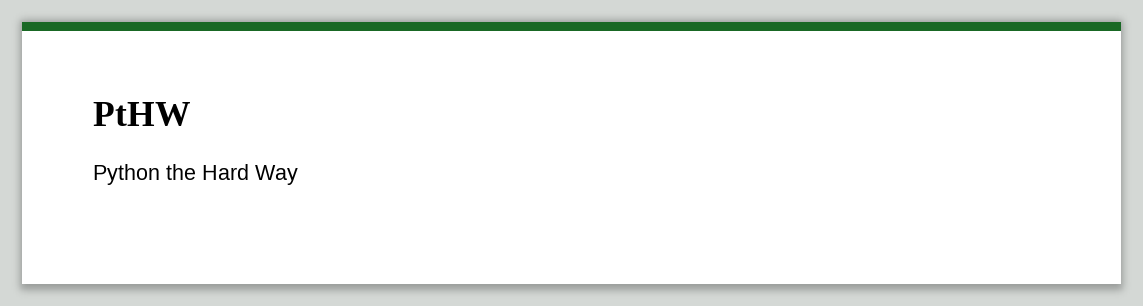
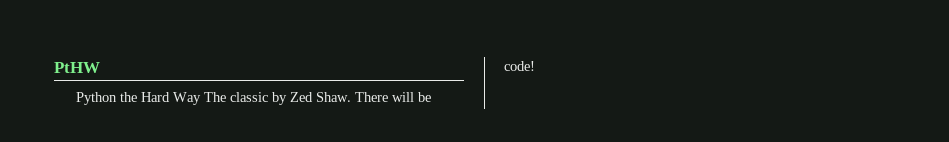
(298, 175) none -> [203,92,431,105] [504,61,535,71] The classic by Zed Shaw. There will be code!

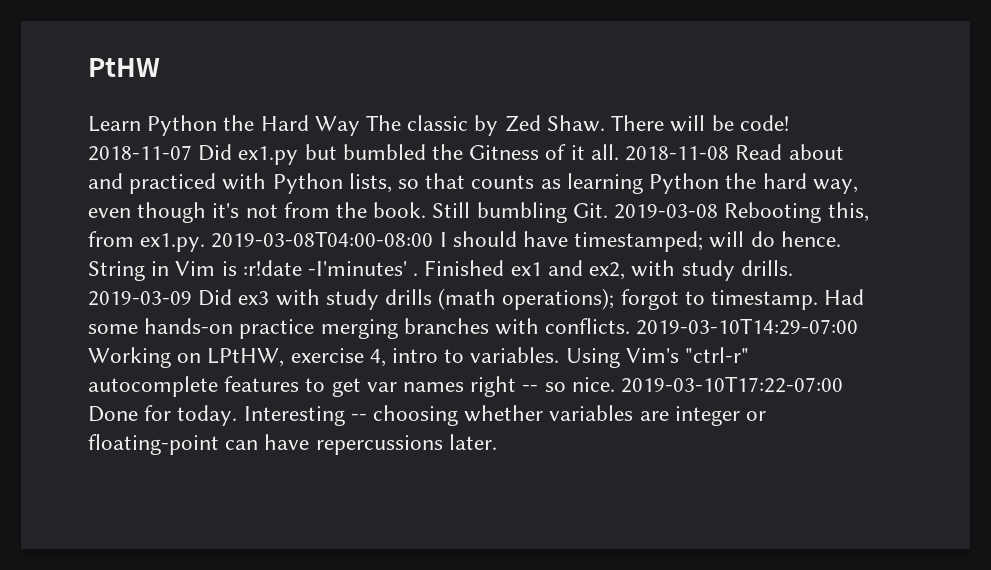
(100, 67) none -> [88,116,141,132] Learn
(535, 66) none -> [88,144,844,165] [88,173,858,194] [88,202,869,223] [88,231,841,252] [88,260,793,281] [88,288,865,310] [88,318,859,339] [88,347,750,368] [88,376,844,397] [88,405,767,426] [88,434,497,455] 2018-11-07 Did ex1.py but bumbled the Gitness of it all. 2018-11-08 Read about and practiced with Python lists, so that counts as learning Python the hard way, even though it's not from the book. Still bumbling Git. 2019-03-08 Rebooting this, from ex1.py. 2019-03-08T04:00-08:00 I should have timestamped; will do hence. String in Vim is :r!date -I'minutes' . Finished ex1 and ex2, with study drills. 2019-03-09 Did ex3 with study drills (math operations); forgot to timestamp. Had some hands-on practice merging branches with conflicts. 2019-03-10T14:29-07:00 Working on LPtHW, exercise 4, intro to variables. Using Vim's "ctrl-r" autocomplete features to get var names right -- so nice. 2019-03-10T17:22-07:00 Done for today. Interesting -- choosing whether variables are integer or floating-point can have repercussions later.

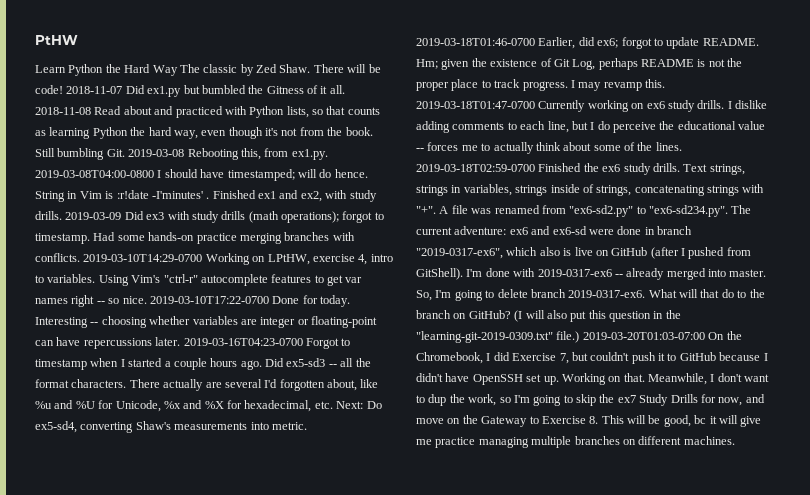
[211,231,434,248] 2019-03-08T04:00-08:00 -> [35,170,154,178] 2019-03-08T04:00-0800
[636,318,859,335] 2019-03-10T14:29-07:00 -> [83,254,203,262] 2019-03-10T14:29-0700
[621,376,844,393] 2019-03-10T17:22-07:00 -> [149,296,269,304] 2019-03-10T17:22-0700
(497, 442) none -> [183,338,351,349] [35,358,371,370] [35,379,379,391] [35,400,382,412] [35,421,307,433] [416,37,759,49] [416,58,743,70] [416,79,665,91] [416,100,767,112] [416,121,766,133] [416,142,682,154] [416,163,745,175] [416,184,765,196] [416,205,752,217] [416,226,692,235] [416,247,751,259] [416,268,767,280] [416,289,765,301] [416,310,681,322] [416,331,742,343] [416,352,768,364] [416,373,770,385] [416,394,765,406] [416,415,762,427] [416,436,735,448] 2019-03-16T04:23-0700 Forgot to timestamp when I started a couple hours ago. Did ex5-sd3 -- all the format characters. There actually are several I'd forgotten about, like %u and %U for Unicode, %x and %X for hexadecimal, etc. Next: Do ex5-sd4, converting Shaw's measurements into metric. 2019-03-18T01:46-0700 Earlier, did ex6; forgot to update README. Hm; given the existence of Git Log, perhaps README is not the proper place to track progress. I may revamp this. 2019-03-18T01:47-0700 Currently working on ex6 study drills. I dislike adding comments to each line, but I do perceive the educational value -- forces me to actually think about some of the lines. 2019-03-18T02:59-0700 Finished the ex6 study drills. Text strings, strings in variables, strings inside of strings, concatenating strings with "+". A file was renamed from "ex6-sd2.py" to "ex6-sd234.py". The current adventure: ex6 and ex6-sd were done in branch "2019-0317-ex6", which also is live on GitHub (after I pushed from GitShell). I'm done with 2019-0317-ex6 -- already merged into master. So, I'm going to delete branch 2019-0317-ex6. What will that do to the branch on GitHub? (I will also put this question in the "learning-git-2019-0309.txt" file.) 2019-03-20T01:03-07:00 On the Chromebook, I did Exercise 7, but couldn't push it to GitHub because I didn't have OpenSSH set up. Working on that. Meanwhile, I don't want to dup the work, so I'm going to skip the ex7 Study Drills for now, and move on the Gateway to Exercise 8. This will be good, bc it will give me practice managing multiple branches on different machines.

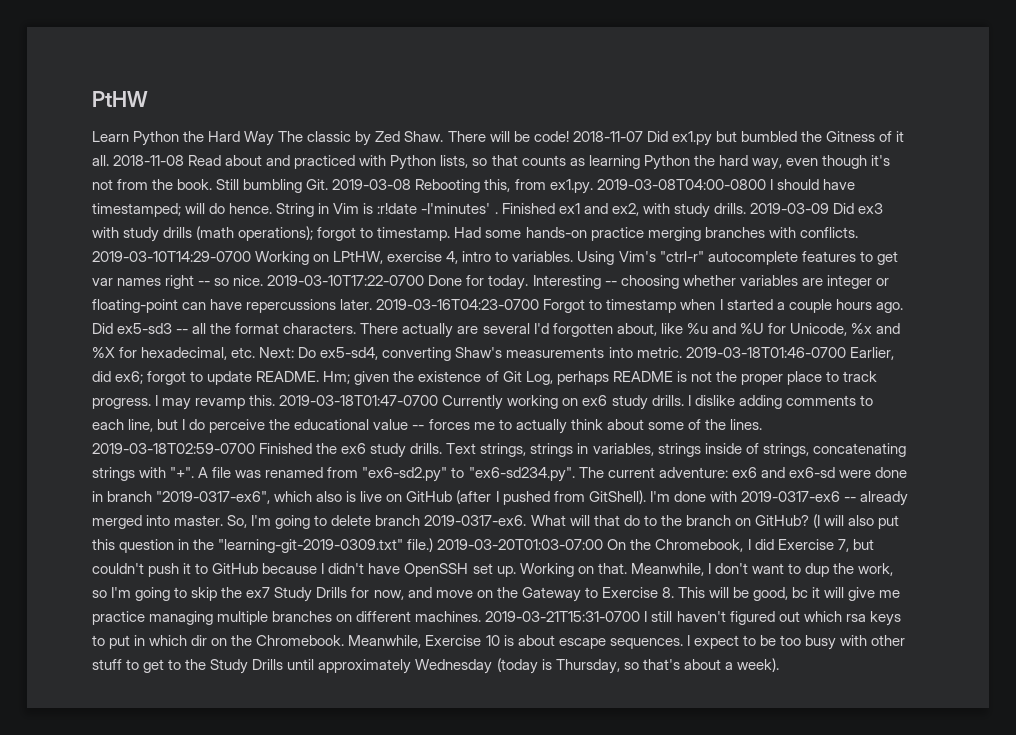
(735, 440) none -> [485,611,901,626] [92,635,906,650] [92,658,779,674] 2019-03-21T15:31-0700 I still haven't figured out which rsa keys to put in which dir on the Chromebook. Meanwhile, Exercise 10 is about escape sequences. I expect to be too busy with other stuff to get to the Study Drills until approximately Wednesday (today is Thursday, so that's about a week).

